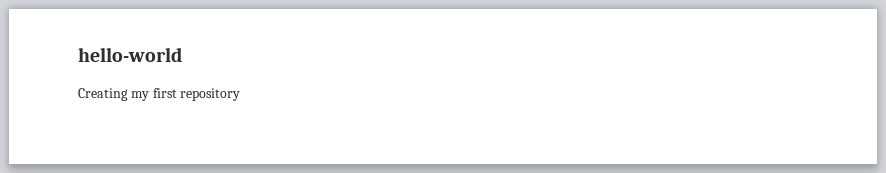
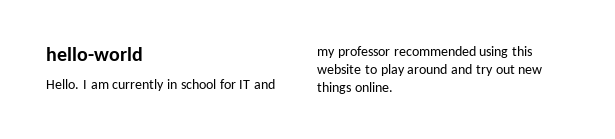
[78,88,241,101] Creating my first repository -> [46,79,276,91] [317,46,533,58] [317,64,543,76] [317,82,393,94] Hello. I am currently in school for IT and my professor recommended using this website to play around and try out new things online.

